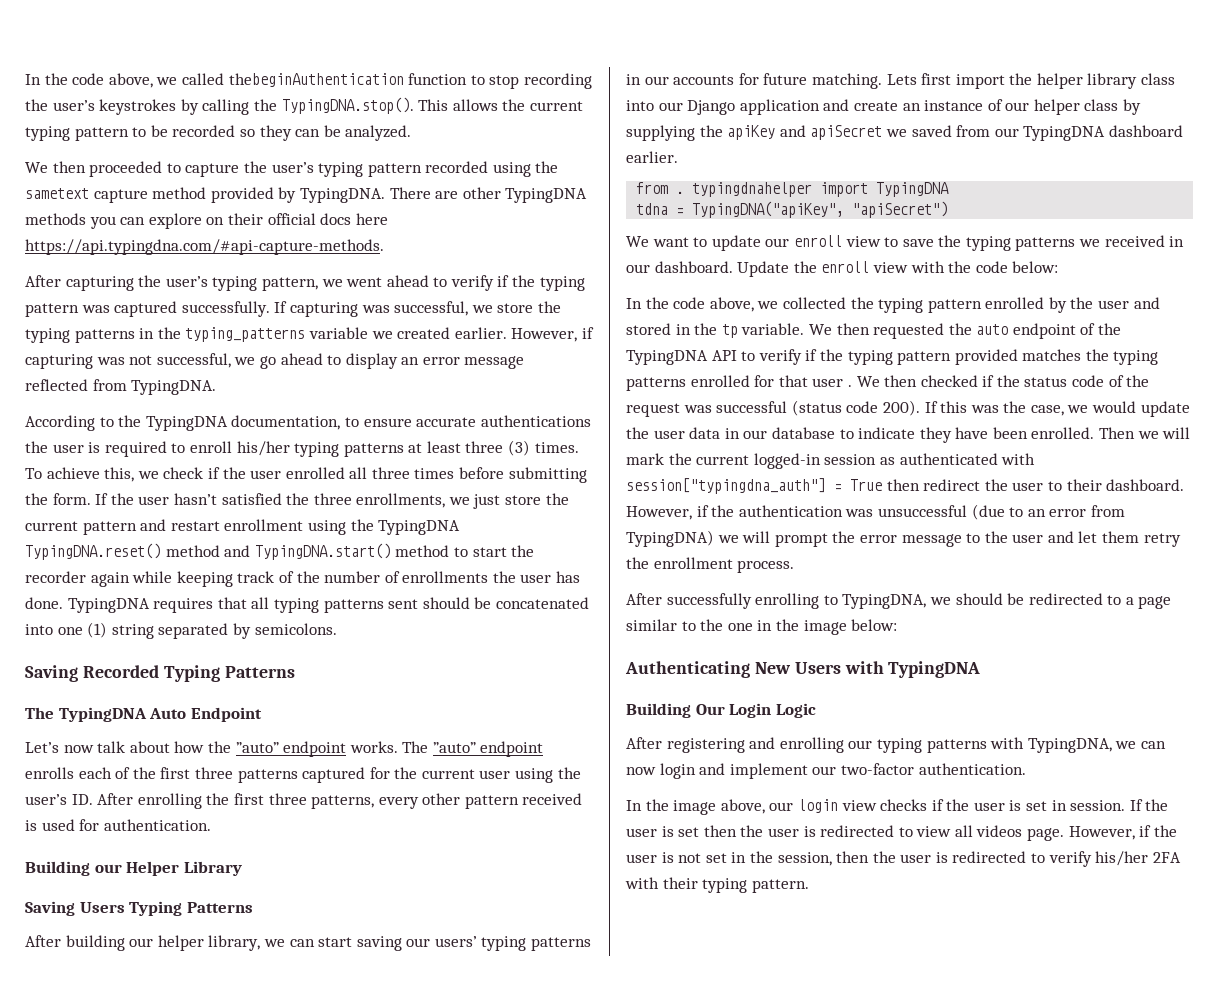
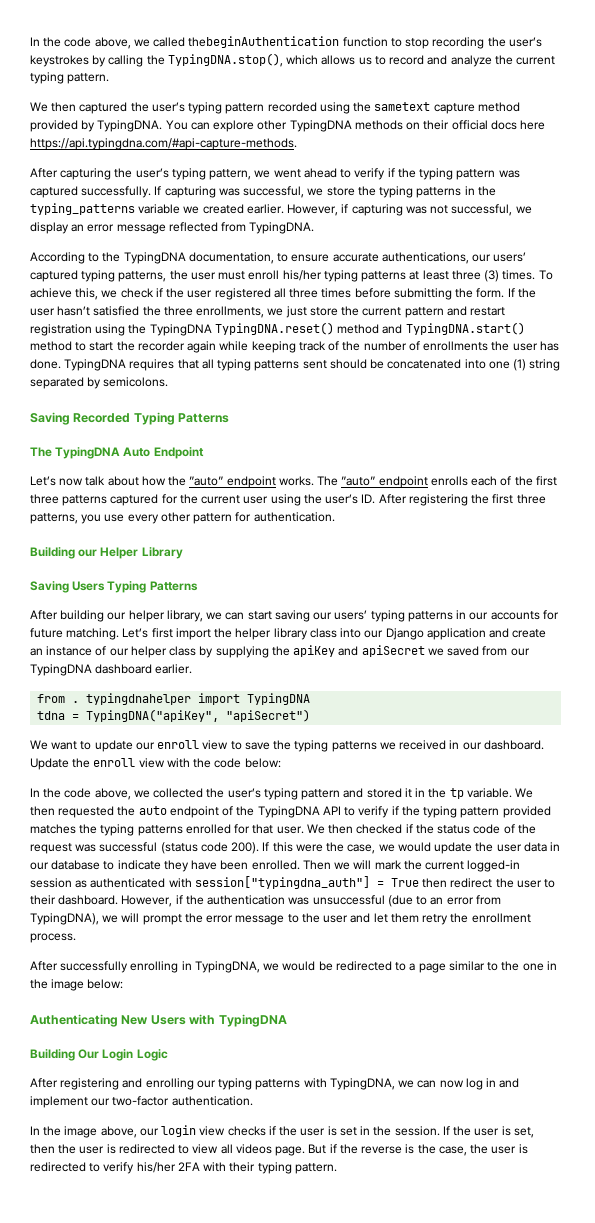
[281,97,583,114] [25,125,412,141] [25,161,240,177] TypingDNA.stop(). This allows the current typing pattern to be recorded so they can be analyzed. // We then proceeded to capture -> [167,53,556,67] [30,72,110,84] [30,102,128,114] TypingDNA.stop(), which allows us to record and analyze the current typing pattern. // We then captured
[389,187,588,203] [25,213,202,229] There are other TypingDNA methods you can explore -> [165,120,403,132] You can explore other TypingDNA methods
[259,353,342,369] go ahead to -> (532, 210) none
[480,415,591,427] [25,441,186,457] authentications the user is required to -> [381,252,527,264] [30,270,246,282] authentications, our users’ captured typing patterns, the user must
[285,467,345,479] enrolled -> [214,288,271,300] registered
[224,519,304,531] enrollment -> [30,324,92,336] registration
[137,793,202,809] enrolling -> [408,494,468,506] registering
(375, 802) none -> [81,514,125,524] you use
[522,793,583,805] [25,819,75,831] received is used -> (233, 518) none
[886,74,917,85] Lets -> [122,628,149,638] Let’s
[878,297,1130,313] typing pattern enrolled by the user -> [227,788,341,800] user’s typing pattern
(671, 329) none -> [404,788,412,798] it
[812,378,852,387] user . -> [276,826,304,834] user.
[970,405,999,413] was -> [295,844,323,852] were
[626,530,714,547] TypingDNA) -> [30,913,99,925] TypingDNA),
[823,593,1003,609] to TypingDNA, we should -> [181,961,316,973] in TypingDNA, we would
[659,763,696,779] login -> [465,1078,497,1090] log in
(1067, 805) none -> [373,1126,392,1136] the
[678,827,700,837] set -> [513,1127,534,1138] set,
[1068,825,1177,840] [626,851,870,866] However, if the user is not set in the session, then -> [308,1144,467,1156] But if the reverse is the case,

